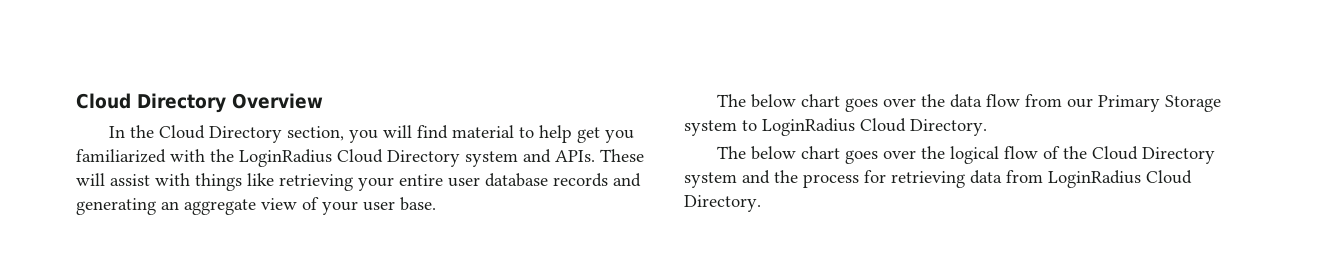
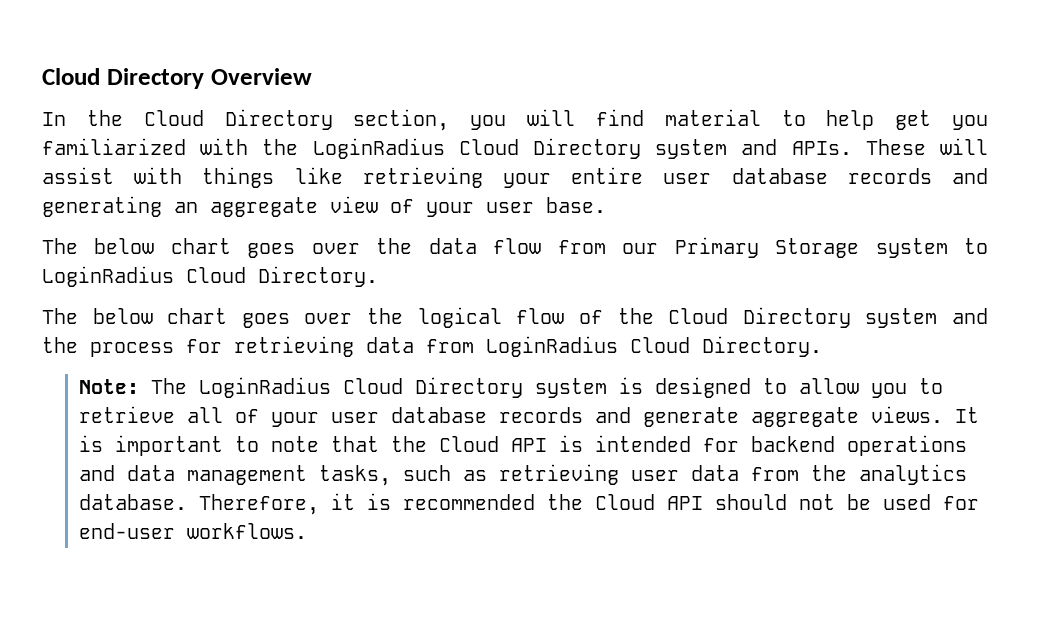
(761, 203) none -> [79,377,944,398] [79,406,980,427] [79,435,968,456] [79,464,968,486] [79,493,980,515] [79,523,308,539] // Note: The LoginRadius Cloud Directory system is designed to allow you to retrieve all of your user database records and generate aggregate views. It is important to note that the Cloud API is intended for backend operations and data management tasks, such as retrieving user data from the analytics database. Therefore, it is recommended the Cloud API should not be used for end-user workflows.

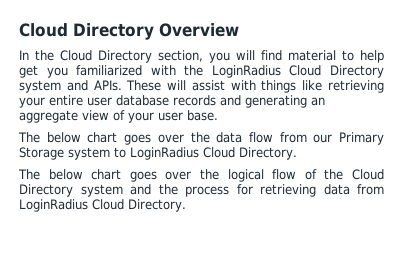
[79,377,944,398] [79,406,980,427] [79,435,968,456] [79,464,968,486] [79,493,980,515] [79,523,308,539] // Note: The LoginRadius Cloud Directory system is designed to allow you to retrieve all of your user database records and generate aggregate views. It is important to note that the Cloud API is intended for backend operations and data management tasks, such as retrieving user data from the analytics database. Therefore, it is recommended the Cloud API should not be used for end-user workflows. -> (186, 205) none

